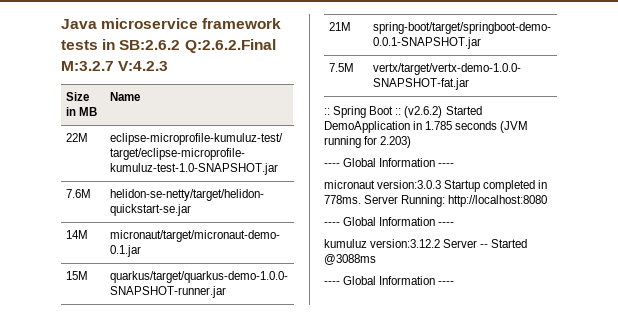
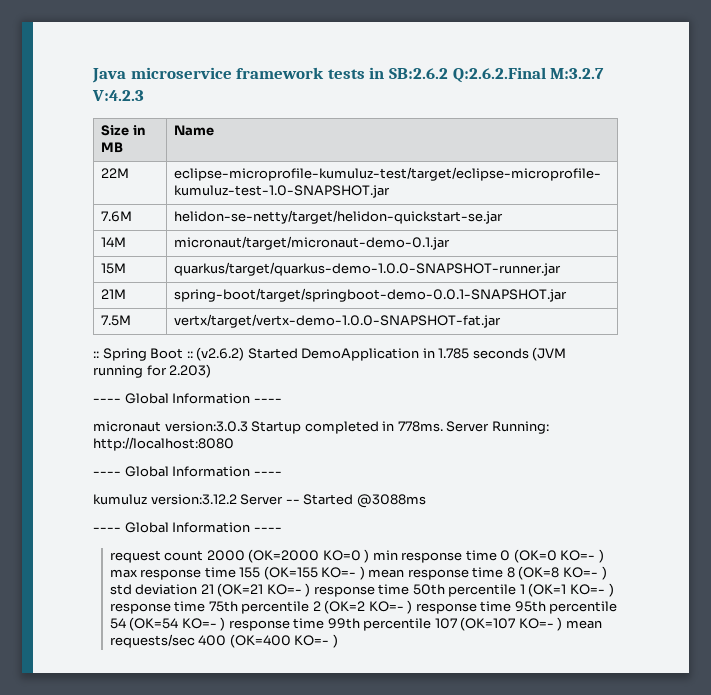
(455, 283) none -> [109,549,604,563] [109,566,607,580] [109,583,614,597] [109,600,618,614] [109,617,602,631] [109,634,338,648] // request count 2000 (OK=2000 KO=0 ) min response time 0 (OK=0 KO=- ) max response time 155 (OK=155 KO=- ) mean response time 8 (OK=8 KO=- ) std deviation 21 (OK=21 KO=- ) response time 50th percentile 1 (OK=1 KO=- ) response time 75th percentile 2 (OK=2 KO=- ) response time 95th percentile 54 (OK=54 KO=- ) response time 99th percentile 107 (OK=107 KO=- ) mean requests/sec 400 (OK=400 KO=- )

